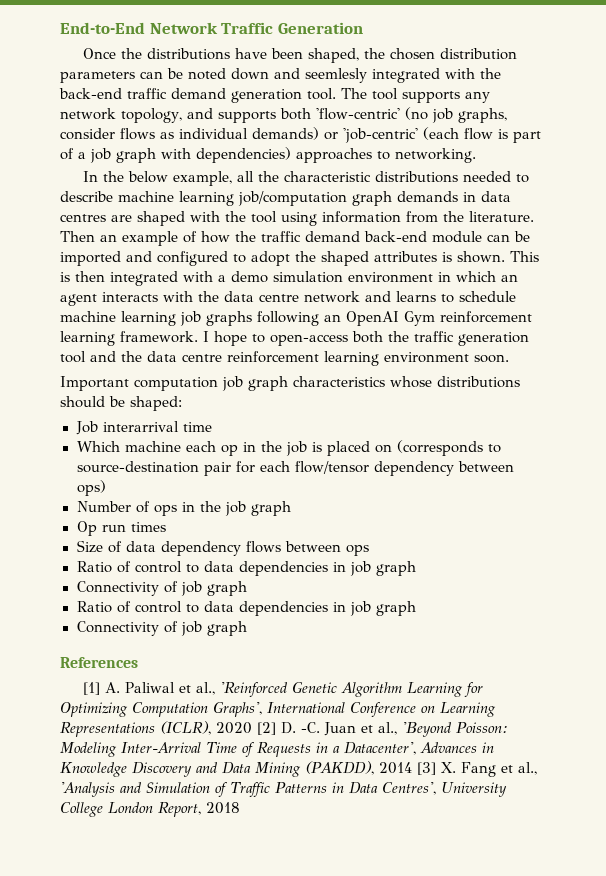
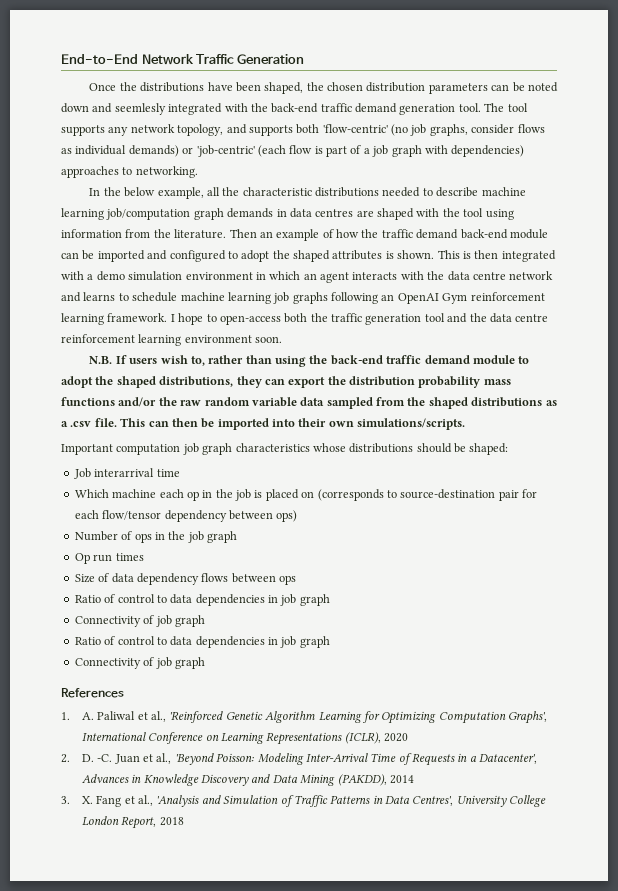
(509, 358) none -> [89,355,530,367] [61,376,511,388] [61,397,557,409] [61,418,466,430] // N.B. If users wish to, rather than using the back-end traffic demand module to adopt the shaped distributions, they can export the distribution probability mass functions and/or the raw random variable data sampled from the shaped distributions as a .csv file. This can then be imported into their own simulations/scripts.
[83,682,101,695] [1] -> [61,712,70,720] 1.
[257,722,276,735] [2] -> [61,754,70,763] // 2.
[416,762,436,775] [3] -> [61,796,70,804] // 3.

